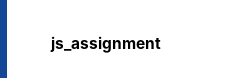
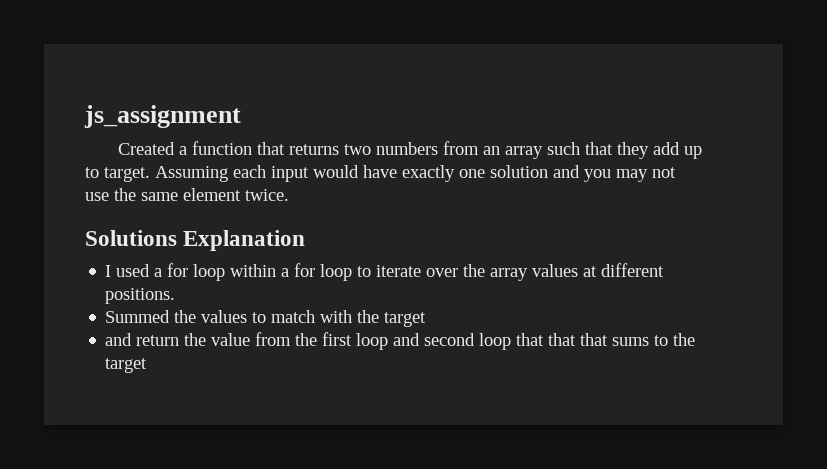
(161, 44) none -> [117,141,702,159] [85,165,676,182] [85,188,289,201] [85,230,306,251] [105,263,665,281] [105,288,176,304] [105,310,427,327] [105,332,696,350] [105,358,148,373] // Created a function that returns two numbers from an array such that they add up to target. Assuming each input would have exactly one solution and you may not use the same element twice. // Solutions Explanation // I used a for loop within a for loop to iterate over the array values at different positions. // Summed the values to match with the target // and return the value from the first loop and second loop that that that sums to the target

